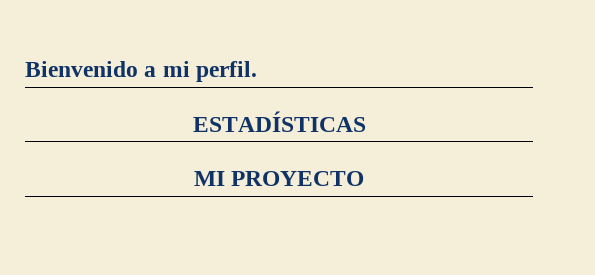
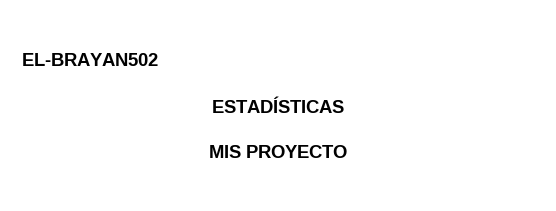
[25,61,258,82] Bienvenido a mi perfil. -> [22,53,158,66] EL-BRAYAN502
[193,171,225,186] MI -> [209,145,241,158] MIS

